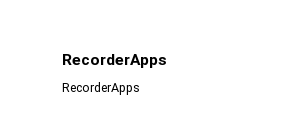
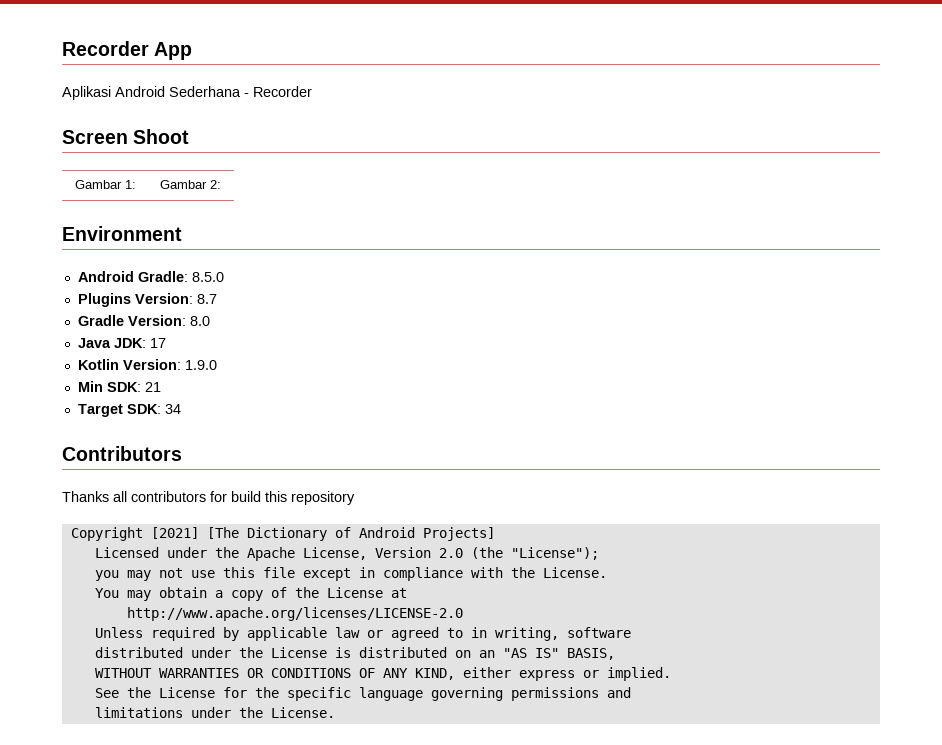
[62,54,167,68] [62,82,140,95] RecorderApps // RecorderApps -> [62,41,193,60] [62,86,312,100] [62,129,190,144] [74,180,136,189] [160,180,221,189] [62,226,182,241] [77,271,224,282] [77,293,217,307] [77,315,210,326] [77,338,166,348] [77,359,217,370] [77,381,161,392] [77,404,181,417] [62,446,182,461] [62,491,355,505] [70,527,495,541] [94,547,599,561] [94,567,607,581] [94,587,407,601] [126,607,463,621] [94,627,631,641] [94,647,615,660] [94,667,671,681] [94,687,631,701] [94,707,335,718] Recorder App // Aplikasi Android Sederhana - Recorder // Screen Shoot // Gambar 1: | Gambar 2: // Environment // Android Gradle: 8.5.0 // Plugins Version: 8.7 // Gradle Version: 8.0 // Java JDK: 17 // Kotlin Version: 1.9.0 // Min SDK: 21 // Target SDK: 34 // Contributors // Thanks all contributors for build this repository // Copyright [2021] [The Dictionary of Android Projects] // Licensed under the Apache License, Version 2.0 (the "License"); // you may not use this file except in compliance with the License. // You may obtain a copy of the License at // http://www.apache.org/licenses/LICENSE-2.0 // Unless required by applicable law or agreed to in writing, software // distributed under the License is distributed on an "AS IS" BASIS, // WITHOUT WARRANTIES OR CONDITIONS OF ANY KIND, either express or implied. // See the License for the specific language governing permissions and // limitations under the License.

